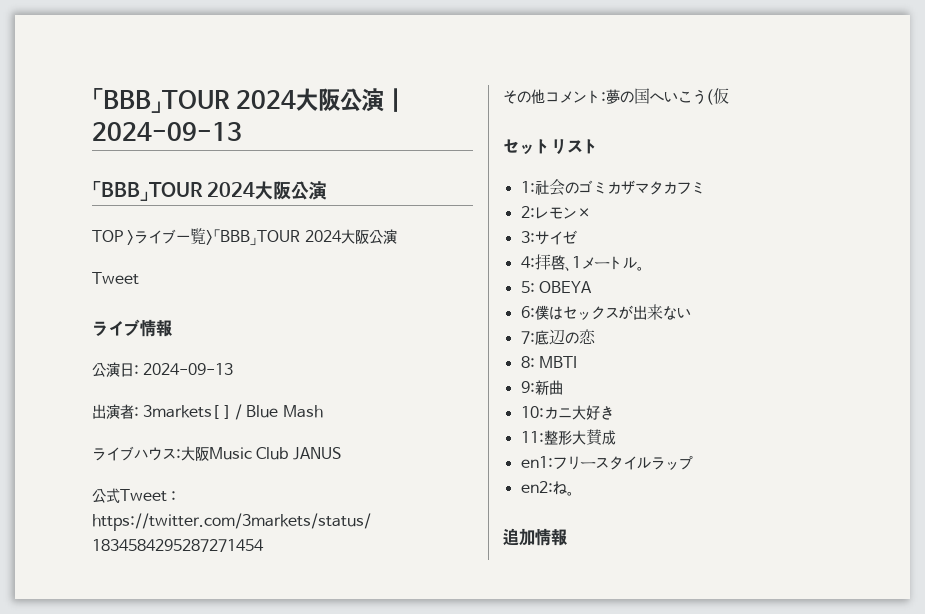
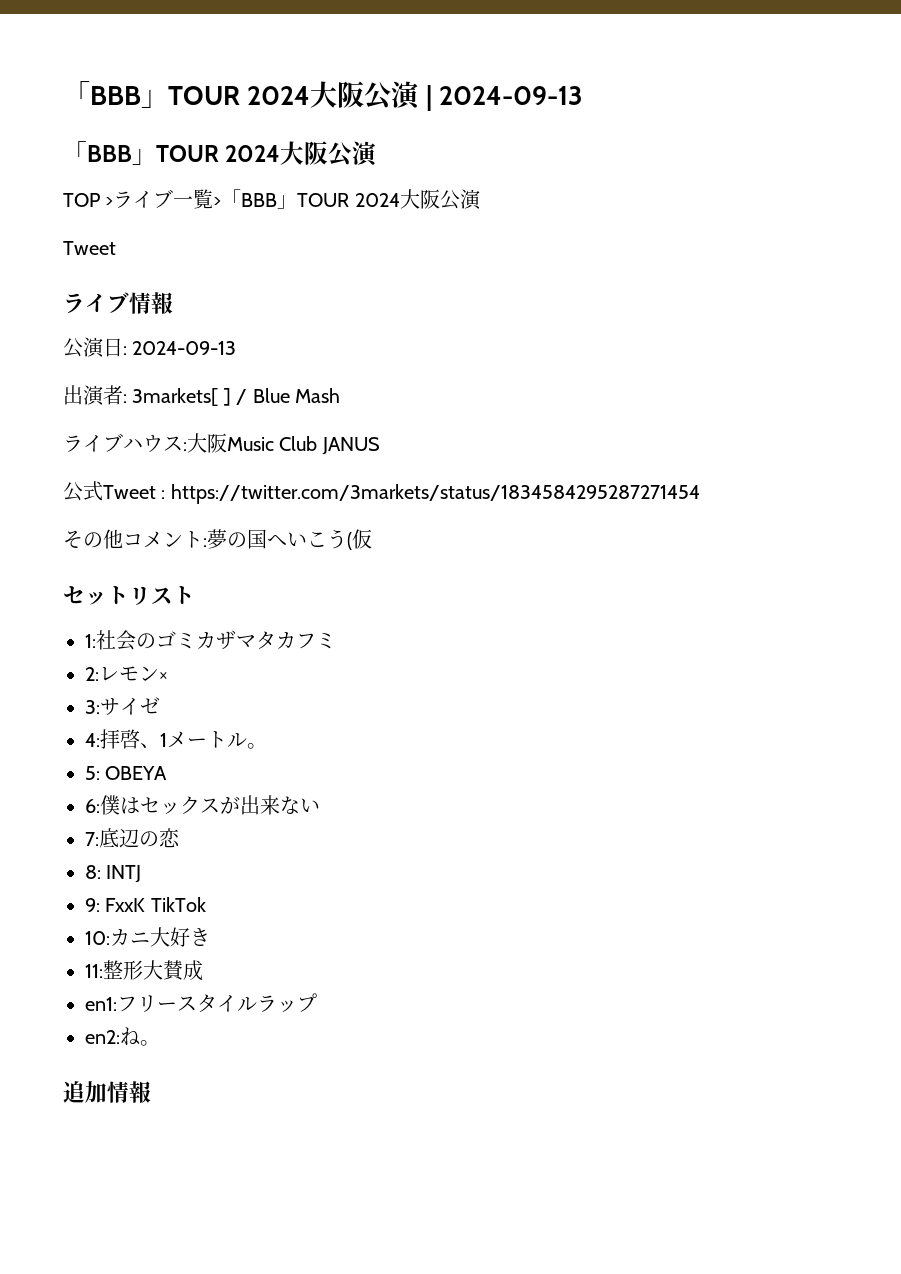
[538,356,577,368] MBTI -> [106,865,142,883] INTJ
[534,380,563,395] 新曲 -> [105,897,206,912] FxxK TikTok

